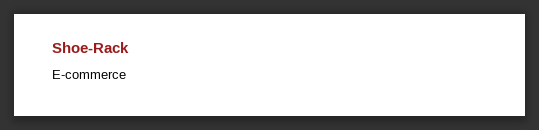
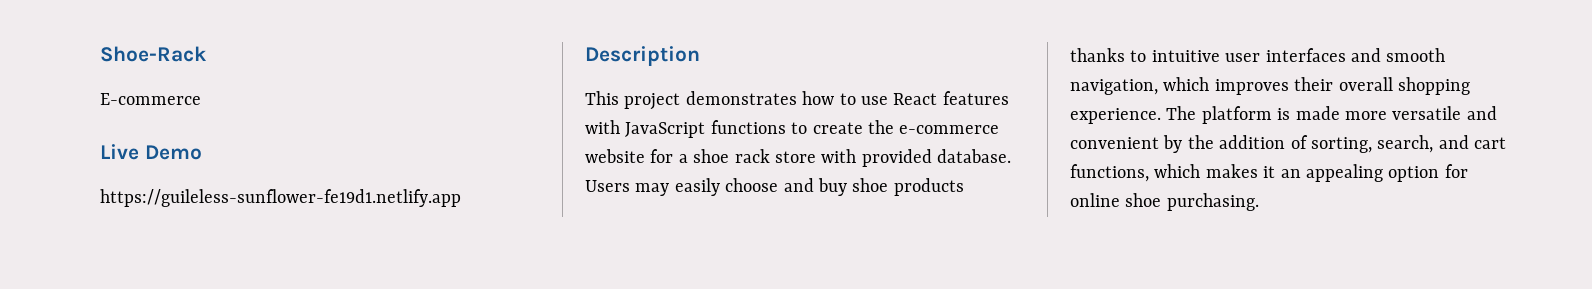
(126, 74) none -> [100,144,202,160] [100,189,461,207] [585,46,700,66] [585,91,1009,110] [585,120,1000,138] [585,149,1012,167] [585,178,964,196] [1070,48,1446,62] [1070,77,1470,95] [1070,106,1497,124] [1070,135,1507,153] [1070,164,1468,182] [1070,193,1259,211] // Live Demo // https://guileless-sunflower-fe19d1.netlify.app // Description // This project demonstrates how to use React features with JavaScript functions to create the e-commerce website for a shoe rack store with provided database. Users may easily choose and buy shoe products thanks to intuitive user interfaces and smooth navigation, which improves their overall shopping experience. The platform is made more versatile and convenient by the addition of sorting, search, and cart functions, which makes it an appealing option for online shoe purchasing.

